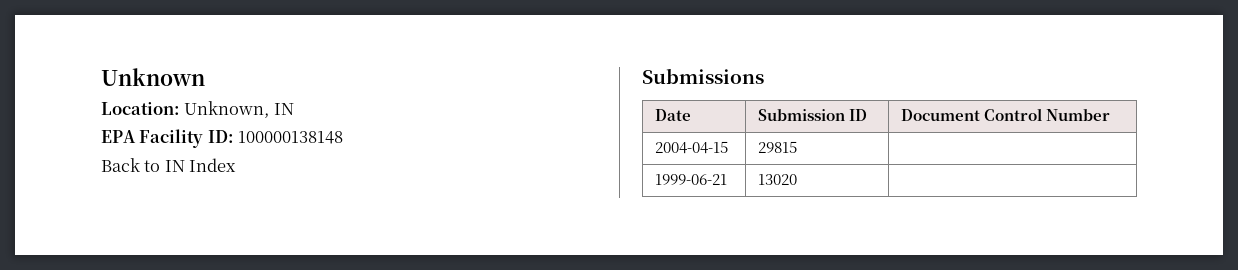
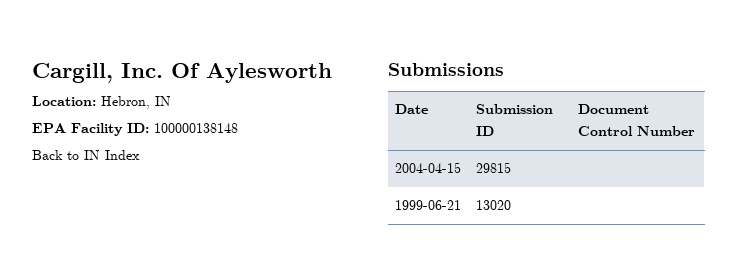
[101,68,205,86] Unknown -> [32,63,332,83] Cargill, Inc. Of Aylesworth
[184,101,270,118] Unknown, -> [101,96,150,109] Hebron,

